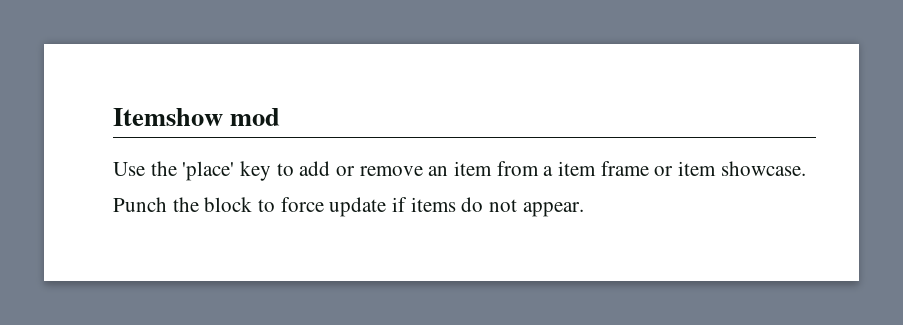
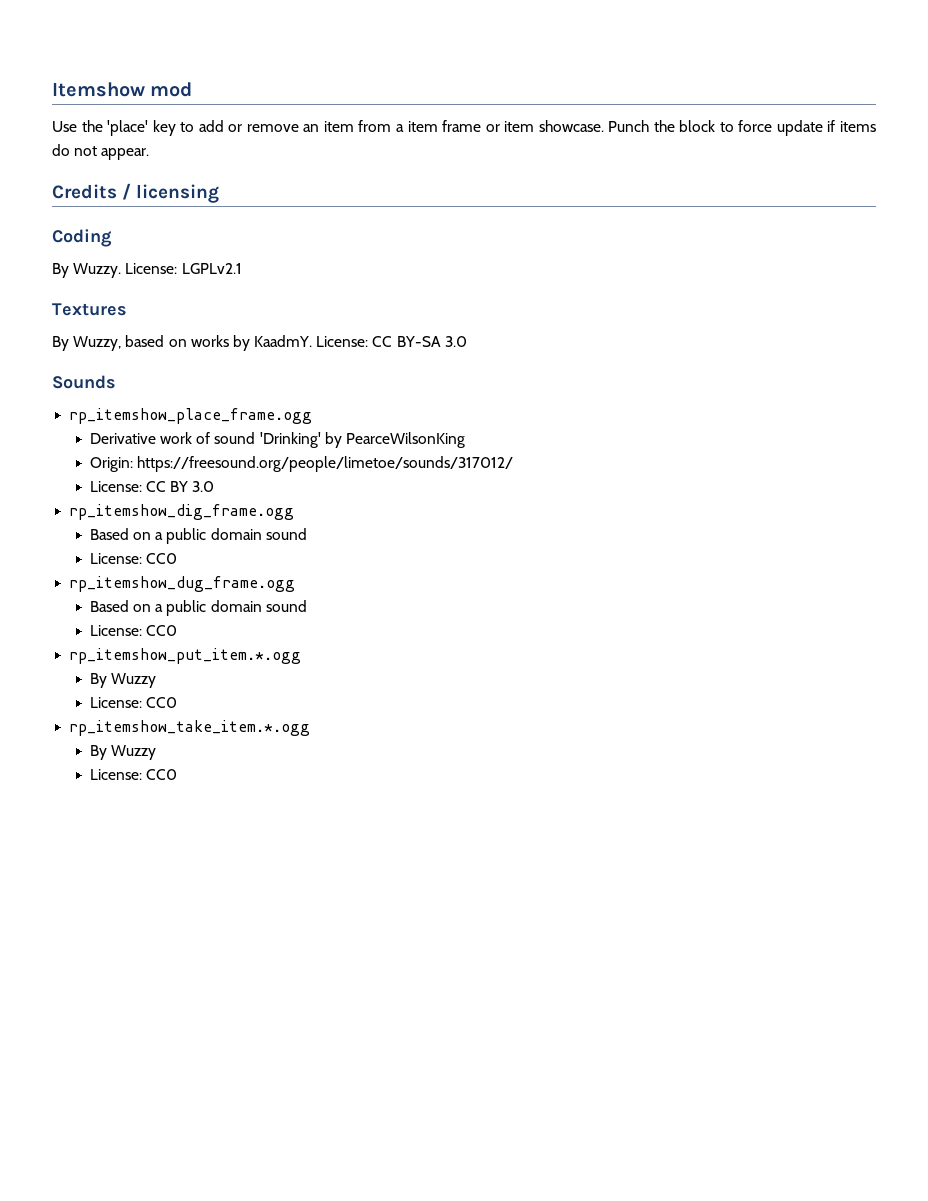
(584, 209) none -> [52,183,220,203] [52,229,112,247] [52,263,242,278] [52,303,127,316] [52,335,467,351] [52,375,116,389] [69,408,313,424] [89,432,465,448] [89,456,514,472] [89,481,215,492] [69,504,295,520] [89,528,307,544] [89,553,178,564] [69,576,296,592] [89,600,307,616] [89,625,178,636] [69,648,302,664] [89,673,157,688] [89,697,178,708] [69,720,311,736] [89,745,157,760] [89,769,178,780] // Credits / licensing // Coding // By Wuzzy. License: LGPLv2.1 // Textures // By Wuzzy, based on works by KaadmY. License: CC BY-SA 3.0 // Sounds // rp_itemshow_place_frame.ogg // Derivative work of sound 'Drinking' by PearceWilsonKing // Origin: https://freesound.org/people/limetoe/sounds/317012/ // License: CC BY 3.0 // rp_itemshow_dig_frame.ogg // Based on a public domain sound // License: CC0 // rp_itemshow_dug_frame.ogg // Based on a public domain sound // License: CC0 // rp_itemshow_put_item.*.ogg // By Wuzzy // License: CC0 // rp_itemshow_take_item.*.ogg // By Wuzzy // License: CC0

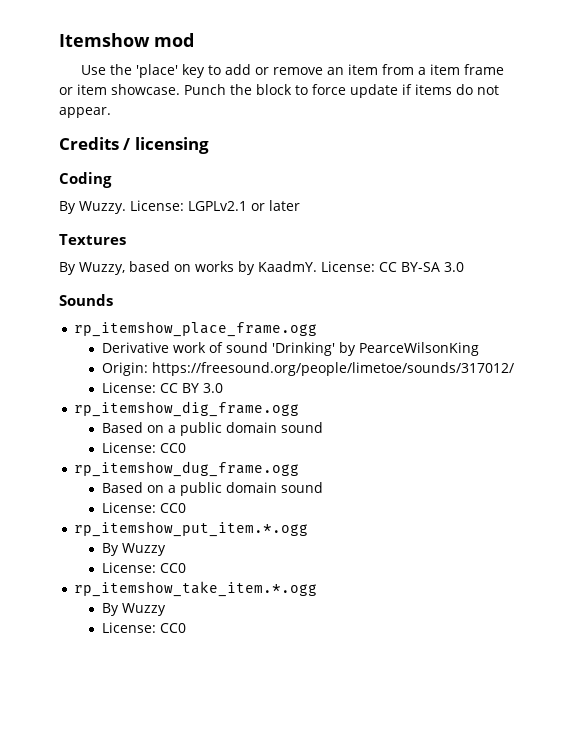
(242, 268) none -> [251,200,300,211] or later

